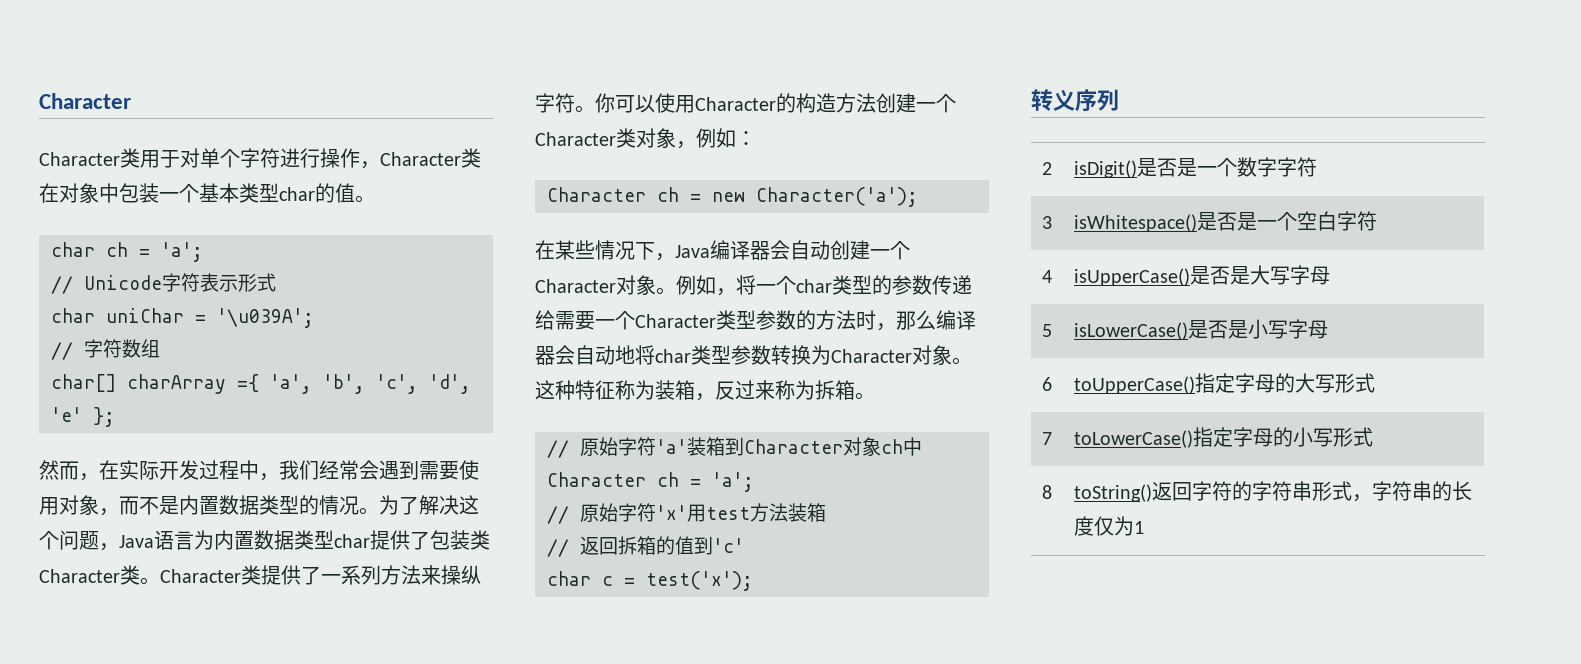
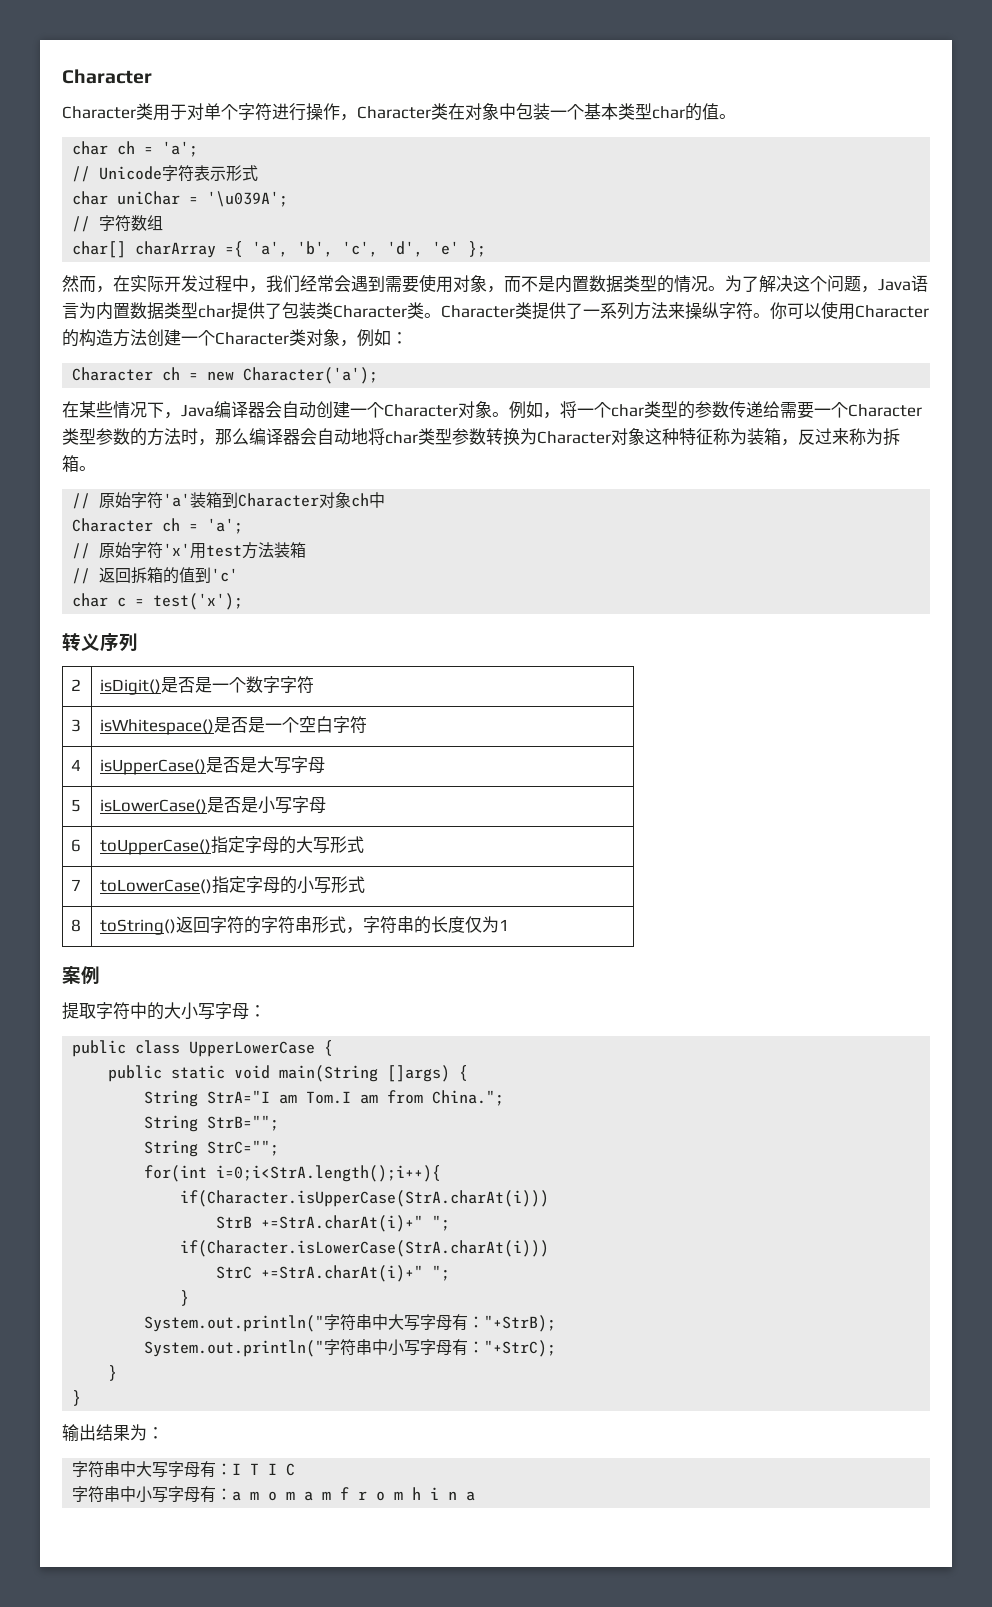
[952,357,972,365] 。 -> (645, 436) none
(1144, 527) none -> [62,966,100,984] [62,1002,266,1020] [72,1040,334,1057] [108,1065,469,1082] [144,1090,505,1107] [144,1115,280,1132] [144,1140,280,1157] [144,1165,442,1182] [180,1190,550,1207] [216,1215,451,1232] [180,1240,550,1257] [216,1265,451,1282] [180,1290,190,1306] [144,1314,557,1332] [144,1339,557,1357] [108,1365,118,1381] [72,1390,82,1406] [62,1424,164,1442] [72,1461,296,1478] [72,1486,476,1503] // 案例 // 提取字符中的大小写字母： // public class UpperLowerCase { // public static void main(String []args) { // String StrA="I am Tom.I am from China."; // String StrB=""; // String StrC=""; // for(int i=0;i<StrA.length();i++){ // if(Character.isUpperCase(StrA.charAt(i))) // StrB +=StrA.charAt(i)+" "; // if(Character.isLowerCase(StrA.charAt(i))) // StrC +=StrA.charAt(i)+" "; // } // System.out.println("字符串中大写字母有："+StrB); // System.out.println("字符串中小写字母有："+StrC); // } // } // 输出结果为： // 字符串中大写字母有：I T I C // 字符串中小写字母有：a m o m a m f r o m h i n a

